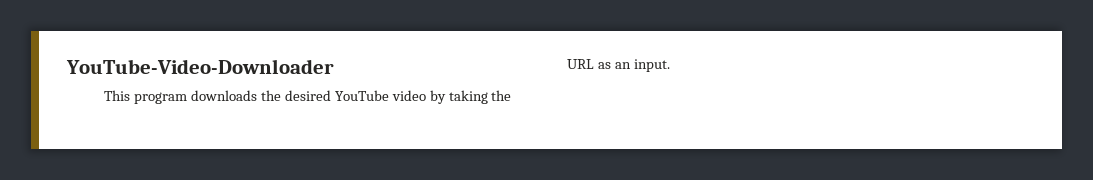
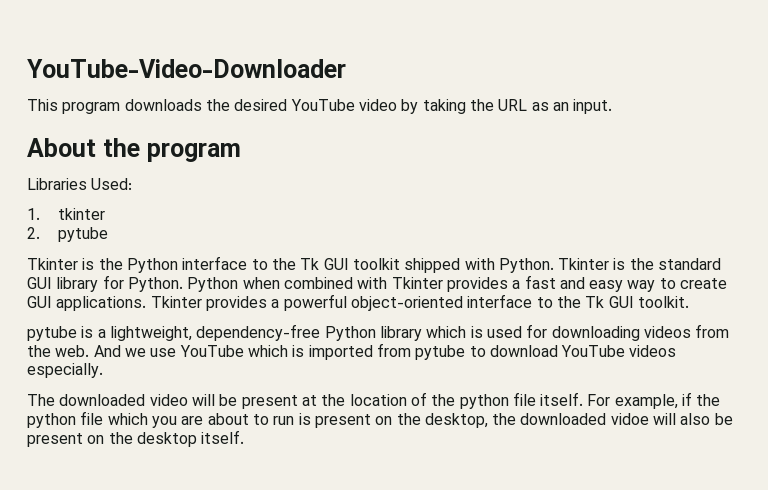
(670, 65) none -> [27,138,241,162] [27,178,133,190] [27,208,105,220] [27,227,108,242] [27,256,722,273] [27,275,728,292] [27,294,689,311] [27,324,730,341] [27,343,677,360] [27,363,103,378] [27,392,721,409] [27,411,733,428] [27,430,245,447] // About the program // Libraries Used: // 1. tkinter // 2. pytube // Tkinter is the Python interface to the Tk GUI toolkit shipped with Python. Tkinter is the standard GUI library for Python. Python when combined with Tkinter provides a fast and easy way to create GUI applications. Tkinter provides a powerful object-oriented interface to the Tk GUI toolkit. // pytube is a lightweight, dependency-free Python library which is used for downloading videos from the web. And we use YouTube which is imported from pytube to download YouTube videos especially. // The downloaded video will be present at the location of the python file itself. For example, if the python file which you are about to run is present on the desktop, the downloaded vidoe will also be present on the desktop itself.

